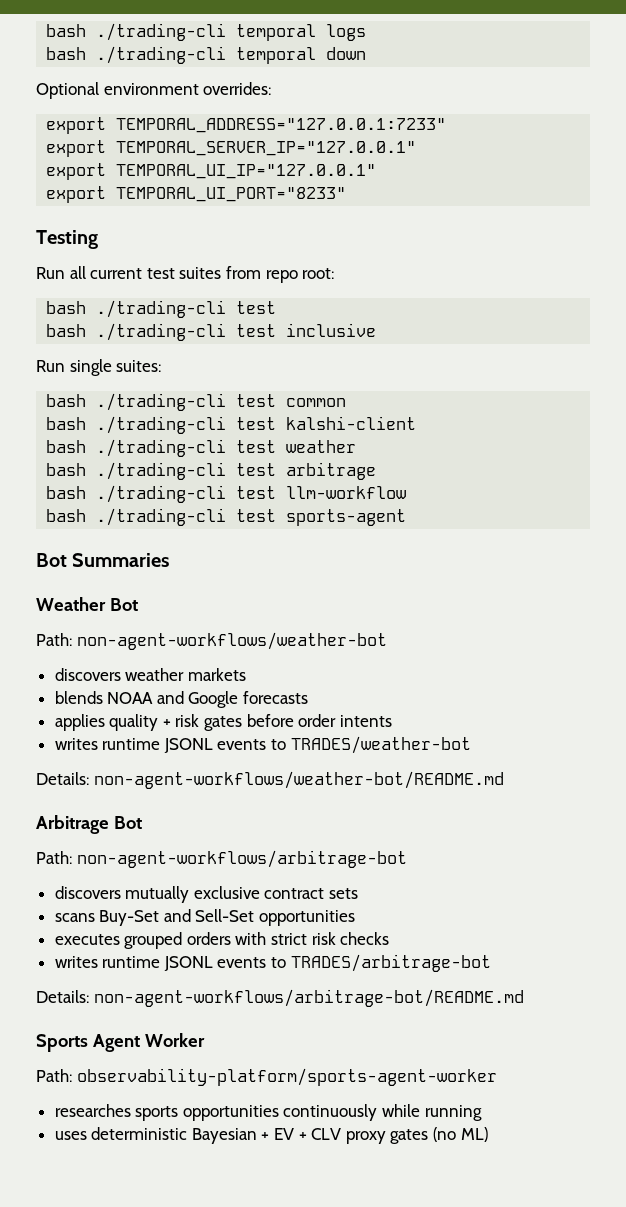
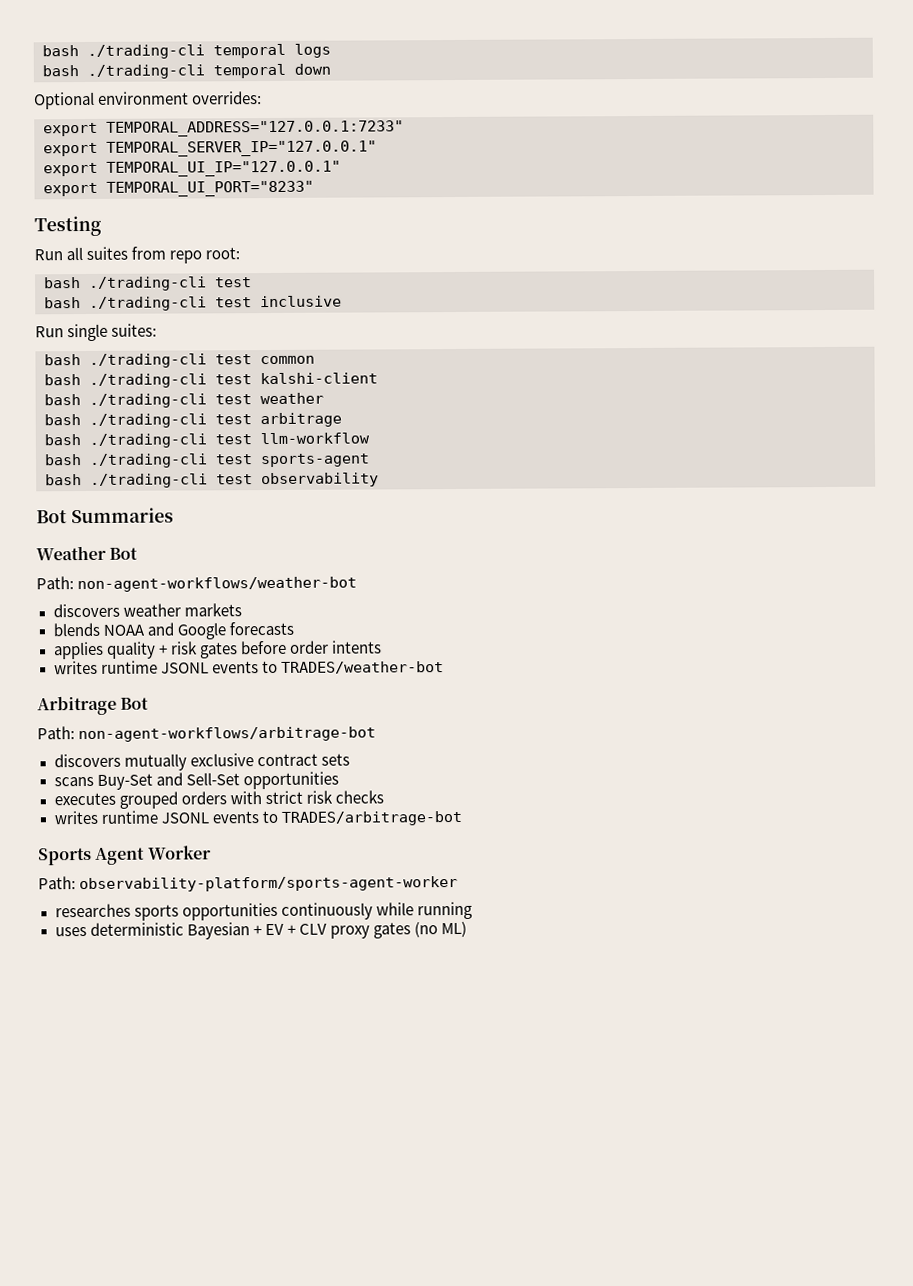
[90,268,175,279] current test -> (84, 254) none
(407, 517) none -> [45,472,379,488] // bash ./trading-cli test observability
[36,771,504,789] // Details: non-agent-workflows/weather-bot/README.md -> (444, 667) none
[36,989,524,1007] // Details: non-agent-workflows/arbitrage-bot/README.md -> (462, 818) none

